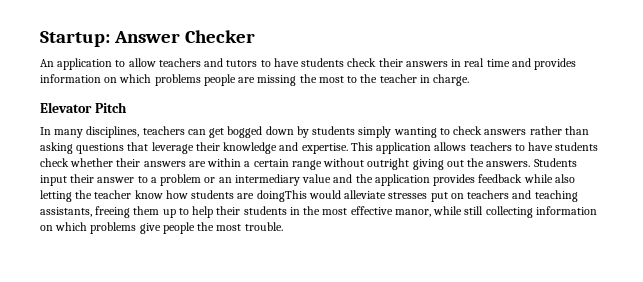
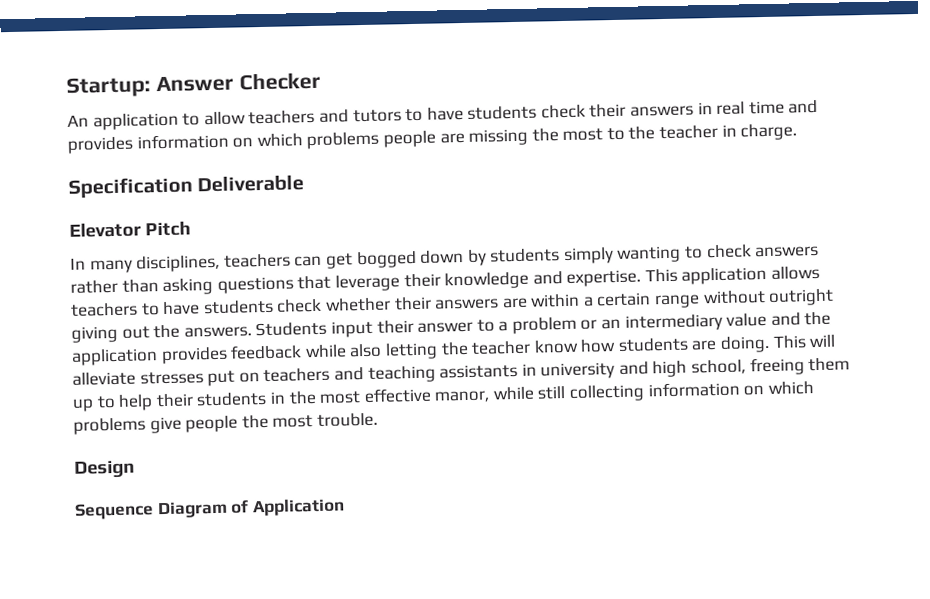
(470, 80) none -> [68,175,305,199] // Specification Deliverable
[256,190,341,202] doingThis would -> [720,334,837,353] doing. This will
[40,207,92,217] assistants, -> [439,359,747,380] assistants in university and high school,
(283, 226) none -> [74,459,135,479] [74,498,345,520] // Design // Sequence Diagram of Application

